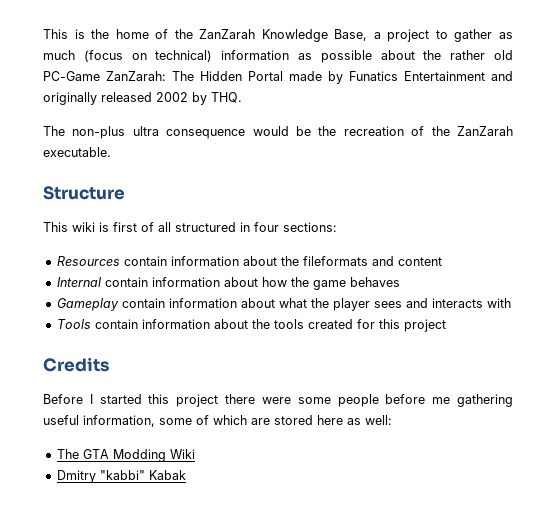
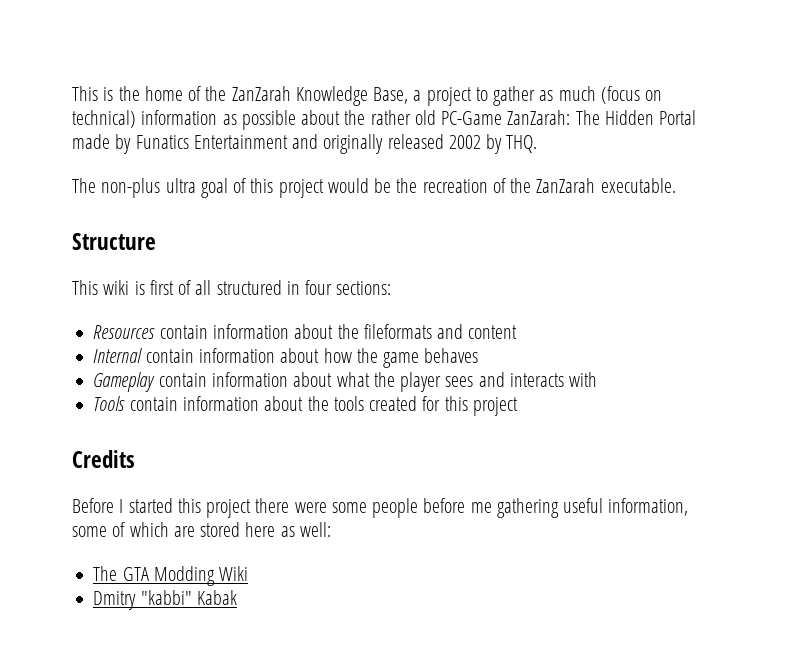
[166,129,246,139] consequence -> [200,178,324,198] goal of this project

